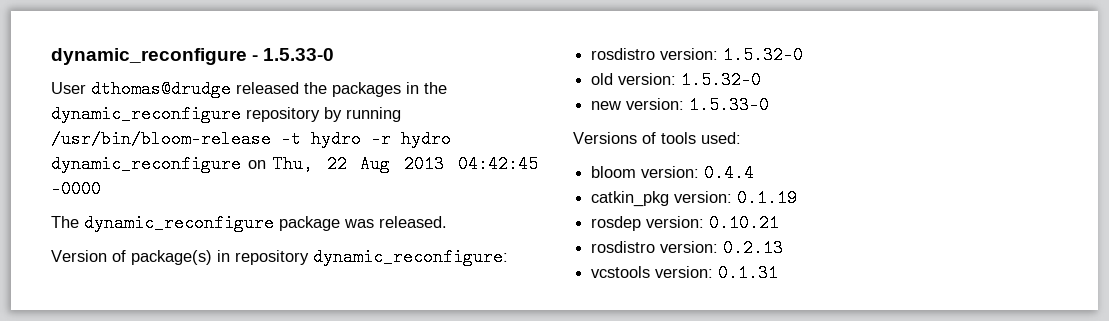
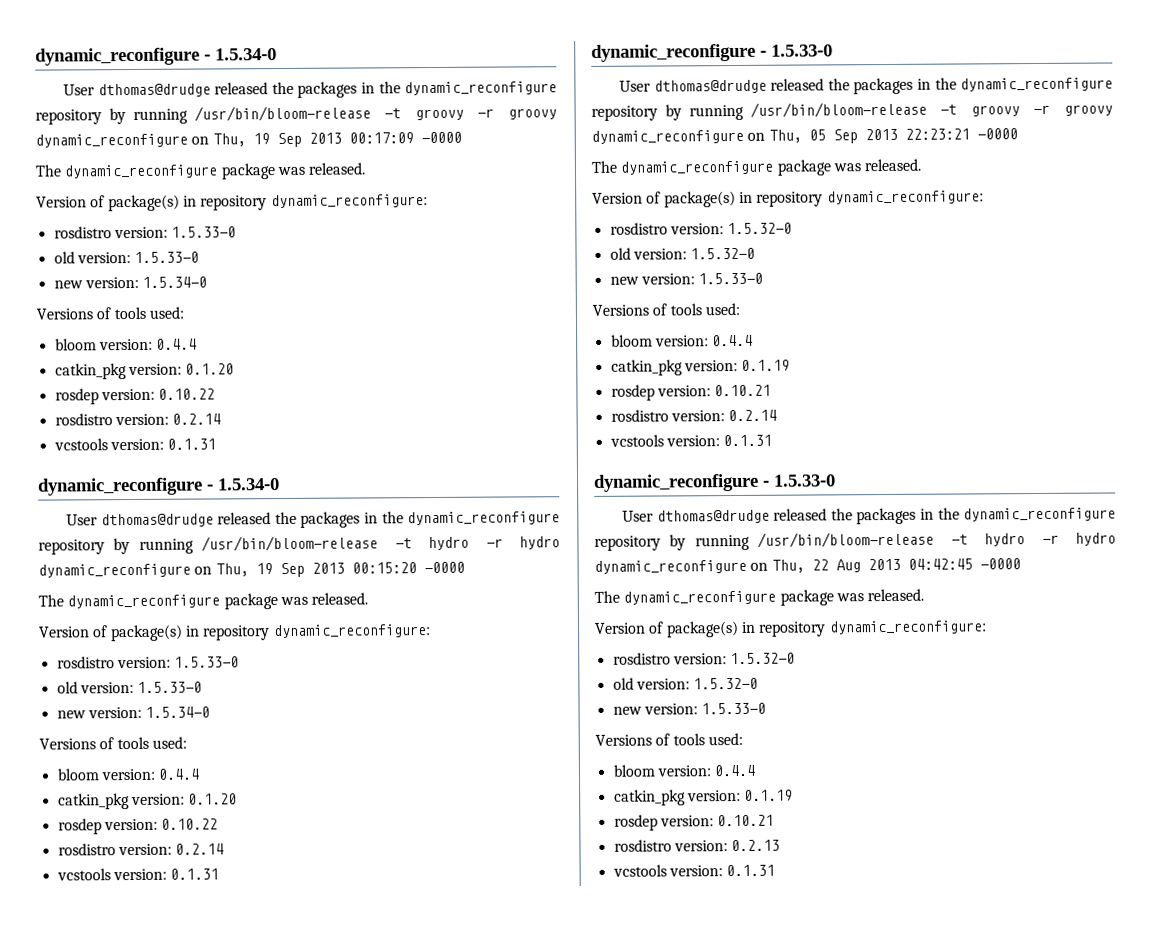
[51,48,259,65] dynamic_reconfigure - -> [35,47,277,66] [63,81,557,98] [35,105,558,125] [35,131,462,148] [35,162,367,180] [36,194,428,212] [53,226,237,239] [53,251,200,264] [53,276,208,289] [36,306,184,320] [54,338,198,351] [54,363,235,380] [54,388,216,405] [54,413,222,426] [53,438,217,451] [38,477,280,496] [66,511,560,528] [38,535,560,555] [38,561,465,578] [38,592,369,610] [38,624,431,642] [56,656,240,669] [56,681,203,694] [56,706,211,719] [39,736,187,750] [56,768,201,781] [57,793,238,810] [57,818,219,835] [57,843,225,856] [56,868,220,881] [591,43,833,62] [619,77,1113,95] [591,101,1113,121] [591,128,1018,144] [591,158,922,176] [592,190,984,208] [609,222,793,235] [609,247,756,260] [609,272,764,285] [592,302,740,316] [610,334,754,347] [610,359,791,376] [610,384,772,401] [610,409,778,422] [609,434,773,447] [593,473,770,492] dynamic_reconfigure - 1.5.34-0 // User dthomas@drudge released the packages in the dynamic_reconfigure repository by running /usr/bin/bloom-release -t groovy -r groovy dynamic_reconfigure on Thu, 19 Sep 2013 00:17:09 -0000 // The dynamic_reconfigure package was released. // Version of package(s) in repository dynamic_reconfigure: // rosdistro version: 1.5.33-0 // old version: 1.5.33-0 // new version: 1.5.34-0 // Versions of tools used: // bloom version: 0.4.4 // catkin_pkg version: 0.1.20 // rosdep version: 0.10.22 // rosdistro version: 0.2.14 // vcstools version: 0.1.31 // dynamic_reconfigure - 1.5.34-0 // User dthomas@drudge released the packages in the dynamic_reconfigure repository by running /usr/bin/bloom-release -t hydro -r hydro dynamic_reconfigure on Thu, 19 Sep 2013 00:15:20 -0000 // The dynamic_reconfigure package was released. // Version of package(s) in repository dynamic_reconfigure: // rosdistro version: 1.5.33-0 // old version: 1.5.33-0 // new version: 1.5.34-0 // Versions of tools used: // bloom version: 0.4.4 // catkin_pkg version: 0.1.20 // rosdep version: 0.10.22 // rosdistro version: 0.2.14 // vcstools version: 0.1.31 // dynamic_reconfigure - 1.5.33-0 // User dthomas@drudge released the packages in the dynamic_reconfigure repository by running /usr/bin/bloom-release -t groovy -r groovy dynamic_reconfigure on Thu, 05 Sep 2013 22:23:21 -0000 // The dynamic_reconfigure package was released. // Version of package(s) in repository dynamic_reconfigure: // rosdistro version: 1.5.32-0 // old version: 1.5.32-0 // new version: 1.5.33-0 // Versions of tools used: // bloom version: 0.4.4 // catkin_pkg version: 0.1.19 // rosdep version: 0.10.21 // rosdistro version: 0.2.14 // vcstools version: 0.1.31 // dynamic_reconfigure -

